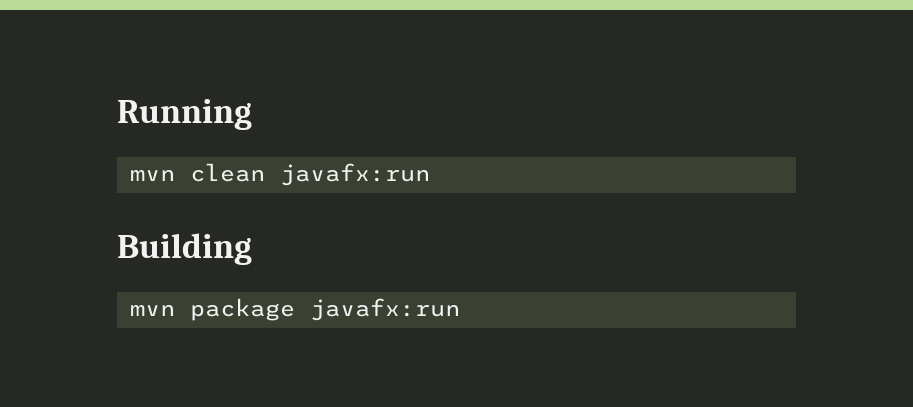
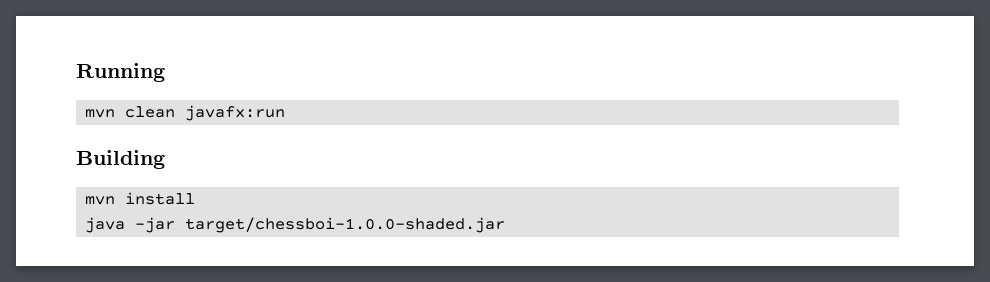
[190,298,461,321] package javafx:run -> [124,192,195,205] [84,217,505,233] install // java -jar target/chessboi-1.0.0-shaded.jar

